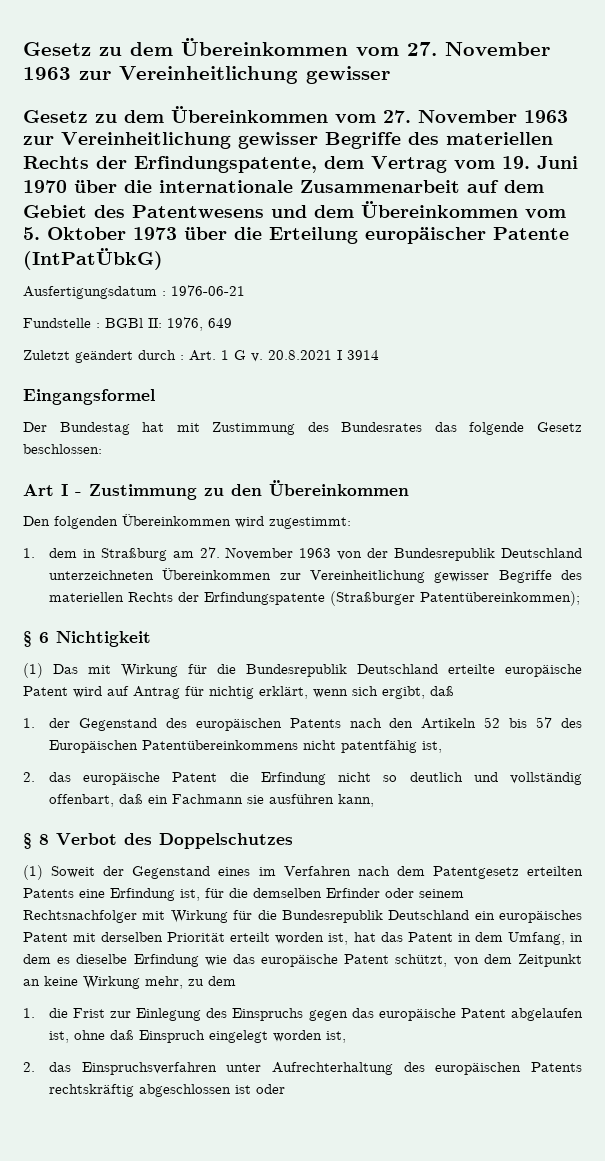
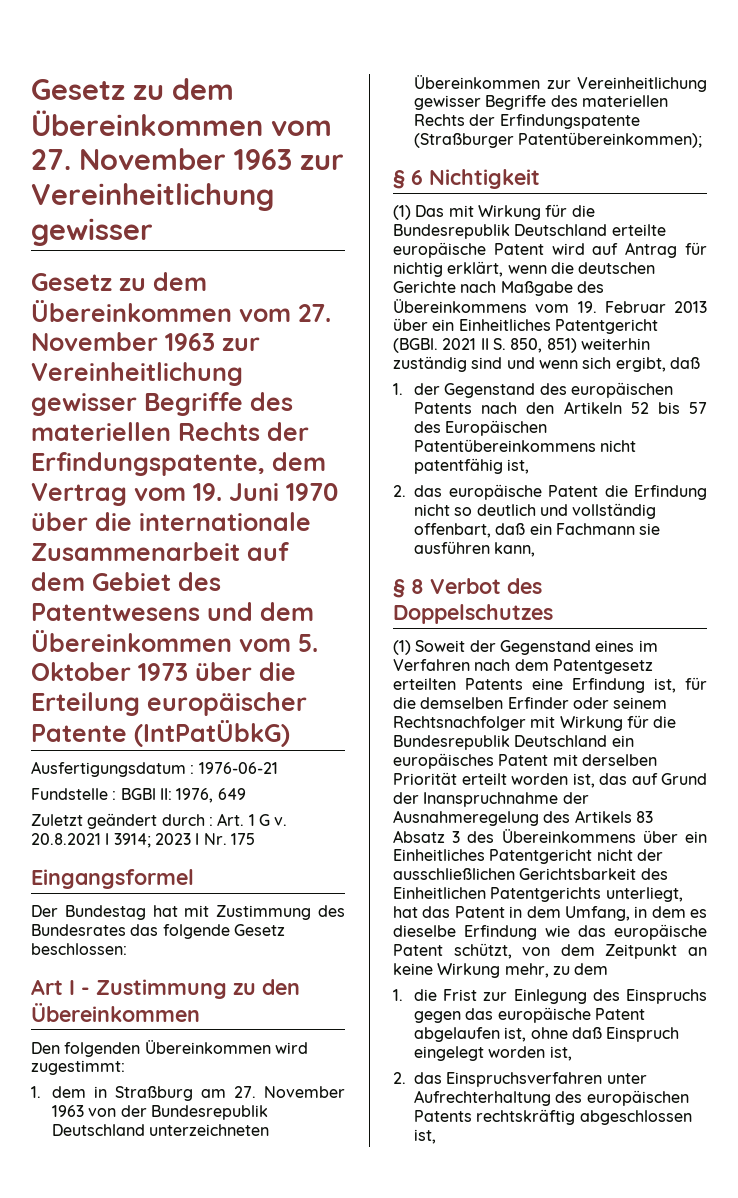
[347,350,379,360] 3914 -> [113,833,255,848] 3914; 2023 I Nr. 175
(348, 693) none -> [550,262,656,274] [393,281,604,296] [393,299,707,313] [393,318,658,334] [393,338,650,353] [393,356,578,372] die deutschen Gerichte nach Maßgabe des Übereinkommens vom 19. Februar 2013 über ein Einheitliches Patentgericht (BGBl. 2021 II S. 850, 851) weiterhin zuständig sind und wenn
(349, 939) none -> [599,773,707,785] [393,792,589,807] [393,810,653,826] [393,829,707,843] [393,849,663,864] [393,868,668,880] [393,887,683,902] das auf Grund der Inanspruchnahme der Ausnahmeregelung des Artikels 83 Absatz 3 des Übereinkommens über ein Einheitliches Patentgericht nicht der ausschließlichen Gerichtsbarkeit des Einheitlichen Patentgerichts unterliegt,
[234,1084,285,1094] ist oder -> [414,1129,437,1144] ist,

